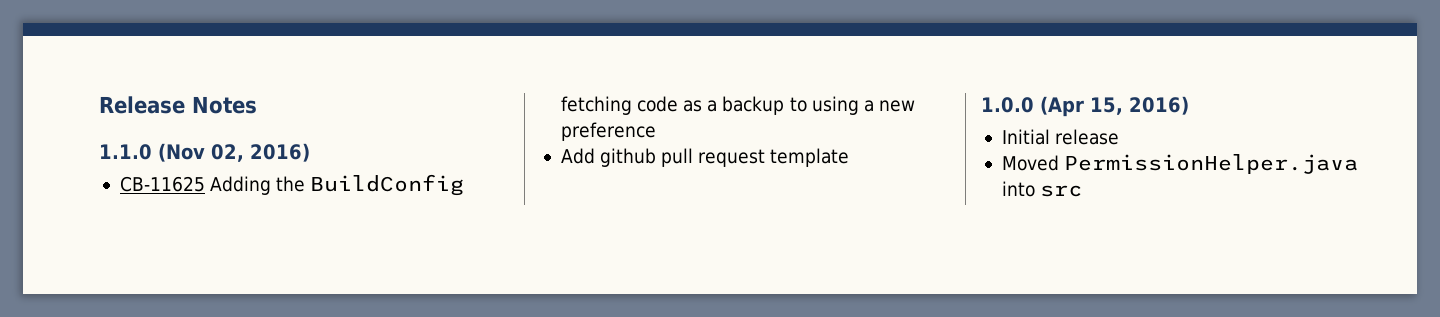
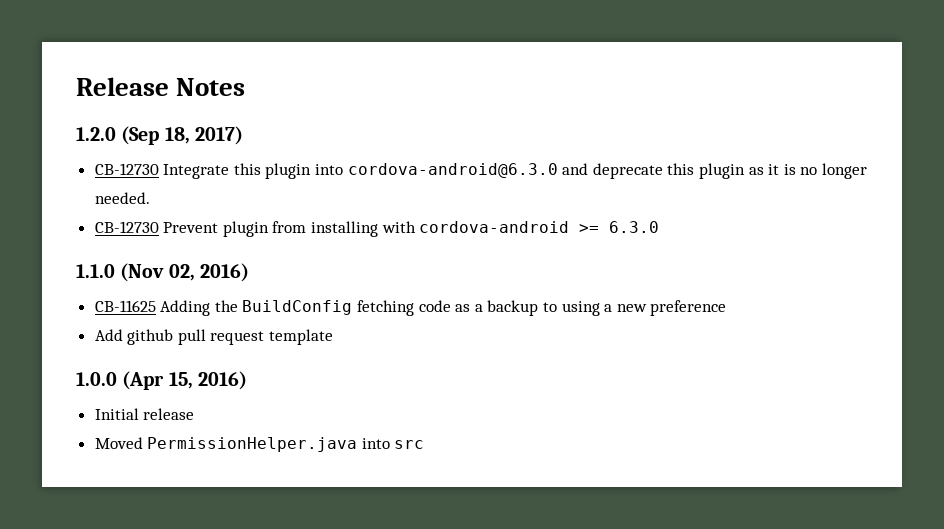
(257, 105) none -> [76,126,243,145] [94,163,867,179] [94,192,150,204] [94,221,660,237] // 1.2.0 (Sep 18, 2017) // CB-12730 Integrate this plugin into cordova-android@6.3.0 and deprecate this plugin as it is no longer needed. // CB-12730 Prevent plugin from installing with cordova-android >= 6.3.0

